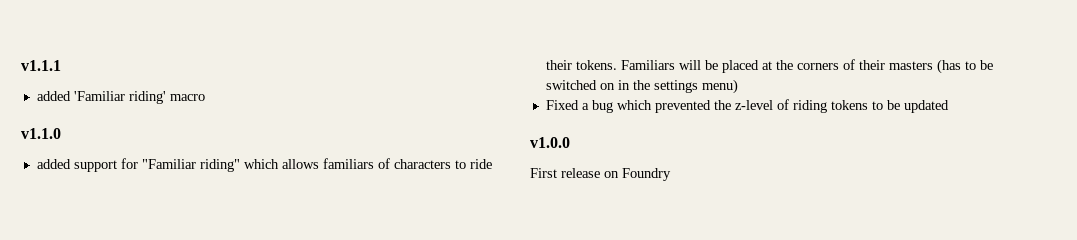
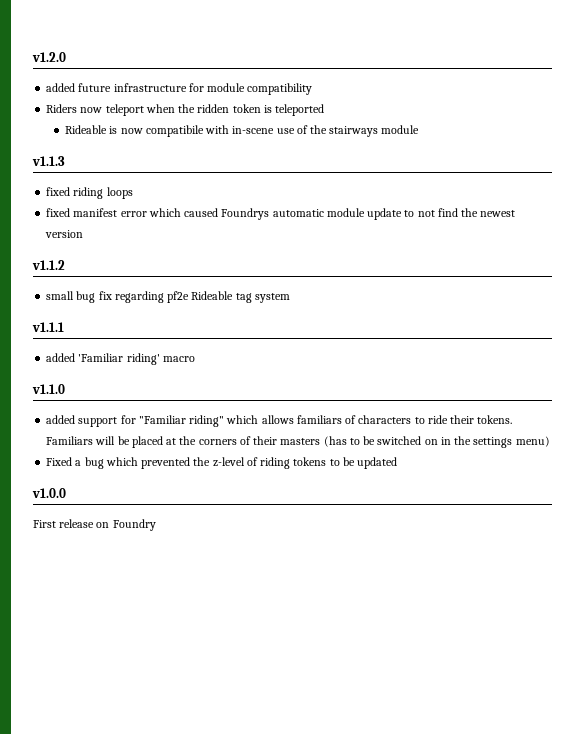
(21, 65) none -> [32,52,66,62] [46,83,313,95] [46,104,325,116] [65,125,420,137] [32,156,65,166] [46,187,133,199] [46,208,516,220] [45,230,84,238] [32,260,65,270] [46,291,290,303] v1.2.0 // added future infrastructure for module compatibility // Riders now teleport when the ridden token is teleported // Rideable is now compatibile with in-scene use of the stairways module // v1.1.3 // fixed riding loops // fixed manifest error which caused Foundrys automatic module update to not find the newest version // v1.1.2 // small bug fix regarding pf2e Rideable tag system //

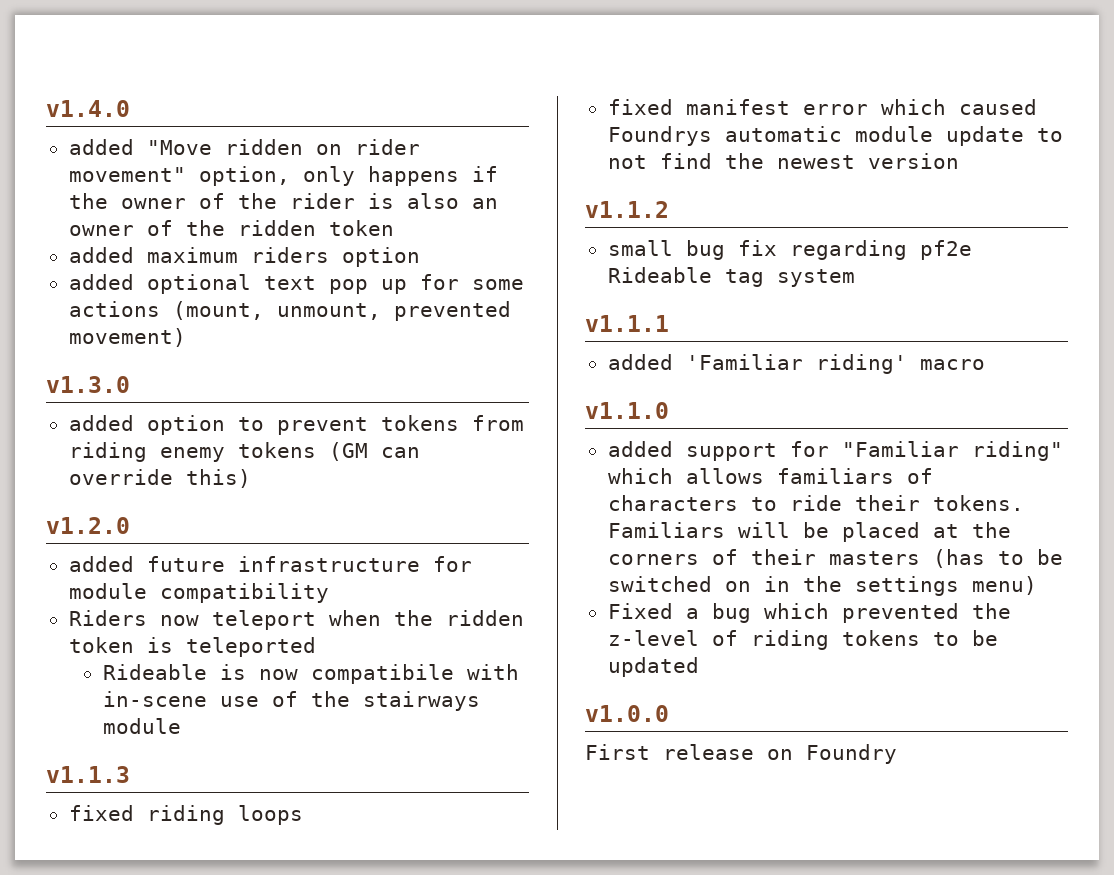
(32, 57) none -> [46,100,130,117] [68,139,420,155] [68,166,498,186] [68,193,498,209] [68,220,394,236] [68,247,420,267] [68,274,524,294] [68,301,511,321] [68,328,186,347] [46,376,130,393] [68,415,524,435] [68,442,420,462] [68,469,251,488] v1.4.0 // added "Move ridden on rider movement" option, only happens if the owner of the rider is also an owner of the ridden token // added maximum riders option // added optional text pop up for some actions (mount, unmount, prevented movement) // v1.3.0 // added option to prevent tokens from riding enemy tokens (GM can override this) //

